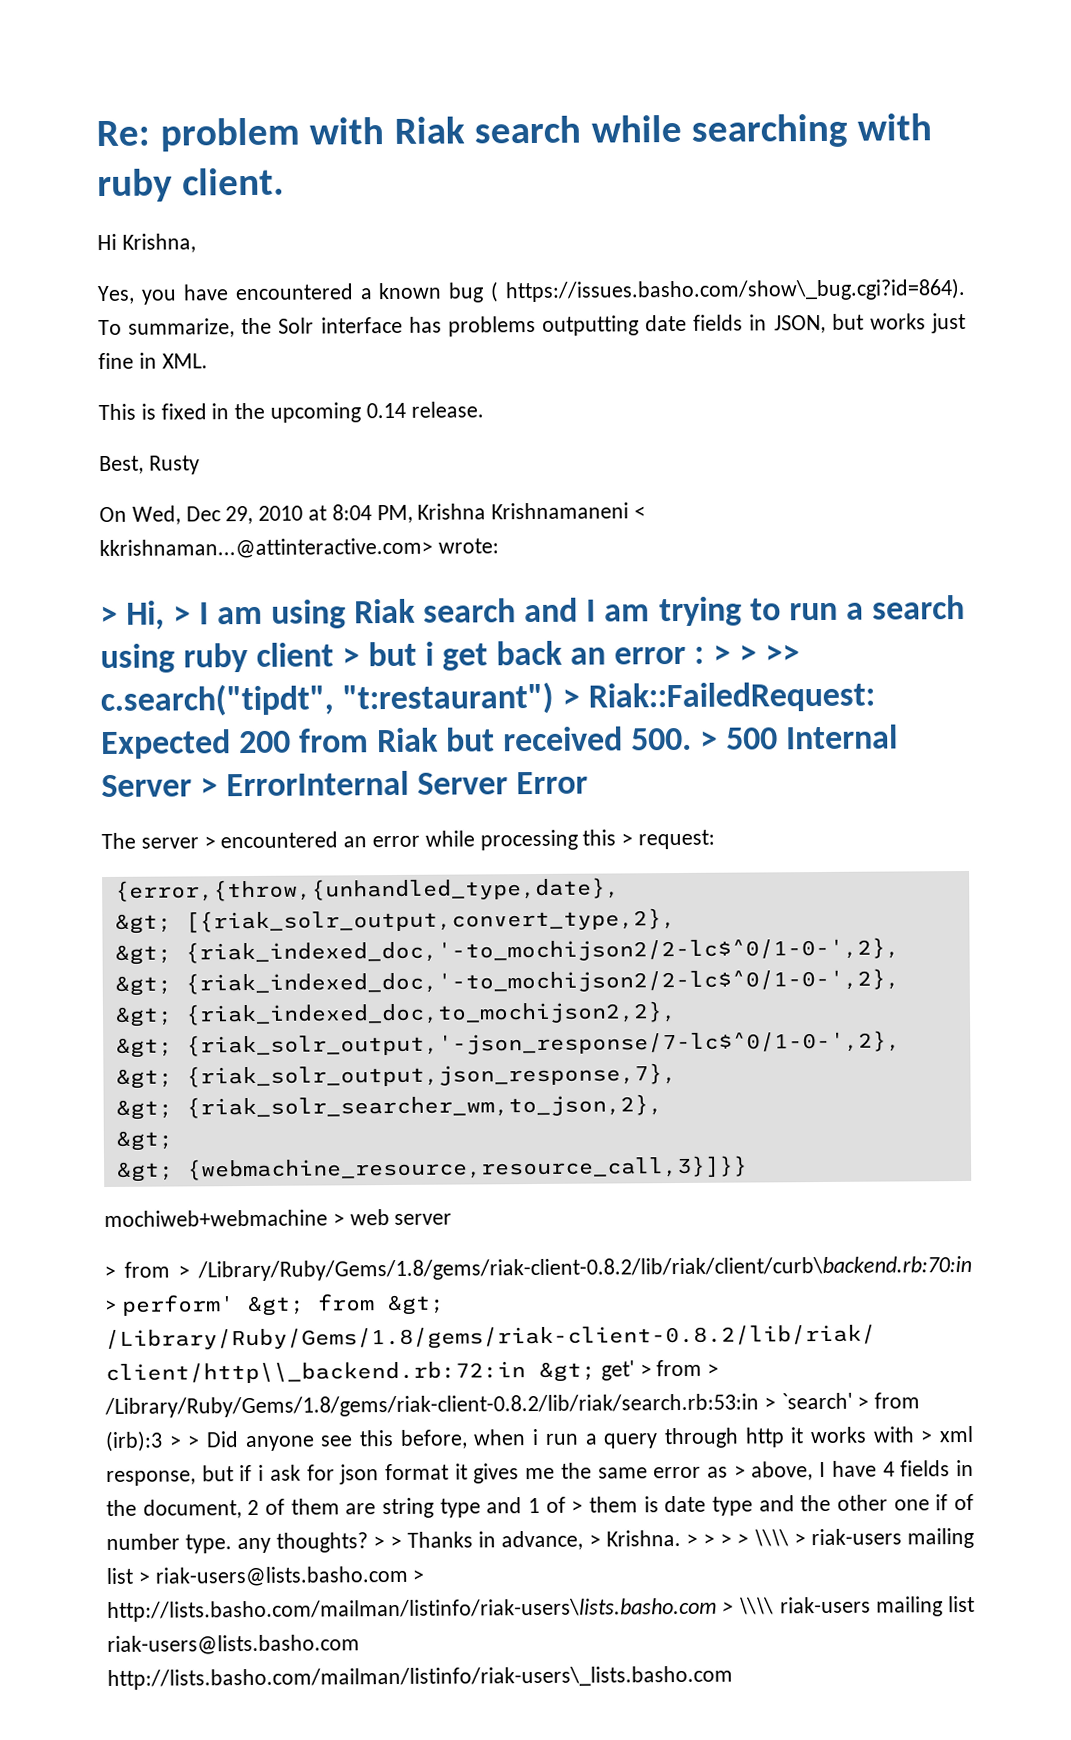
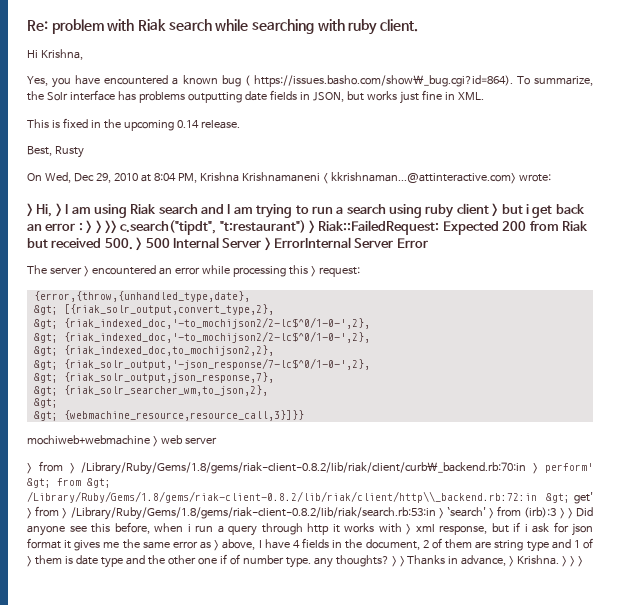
[197,1255,972,1282] /Library/Ruby/Gems/1.8/gems/riak-client-0.8.2/lib/riak/client/curb\backend.rb:70:in -> [81,462,527,475] /Library/Ruby/Gems/1.8/gems/riak-client-0.8.2/lib/riak/client/curb\_backend.rb:70:in
[736,1527,974,1549] [106,1565,425,1587] [107,1595,976,1623] [107,1634,360,1656] [107,1665,733,1691] > \\\\ > riak-users mailing list > riak-users@lists.basho.com > http://lists.basho.com/mailman/listinfo/riak-users\lists.basho.com > \\\\ riak-users mailing list riak-users@lists.basho.com http://lists.basho.com/mailman/listinfo/riak-users\_lists.basho.com -> (584, 561) none

